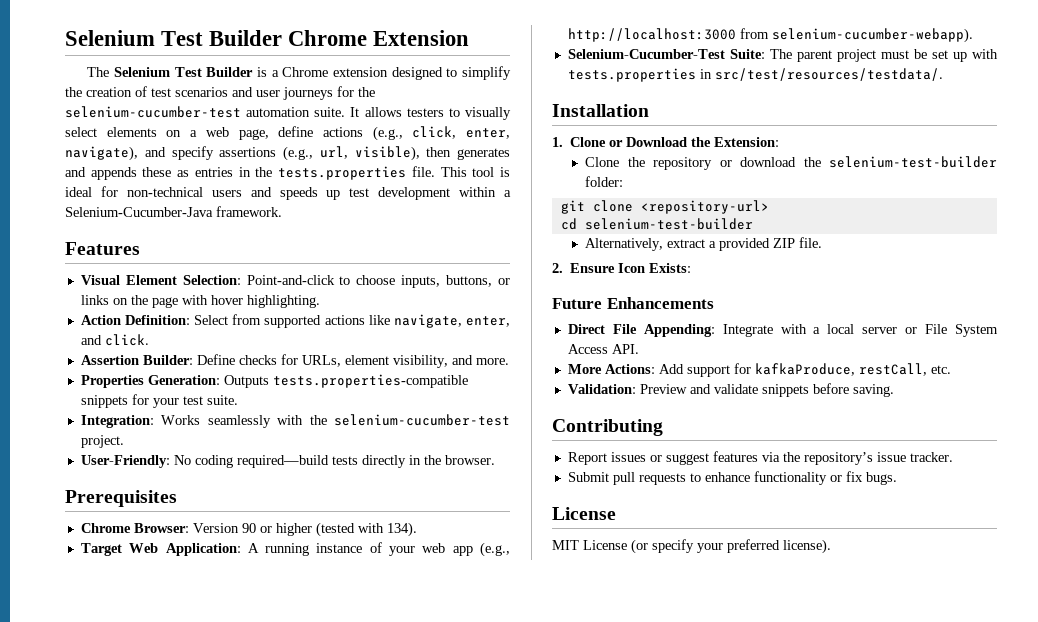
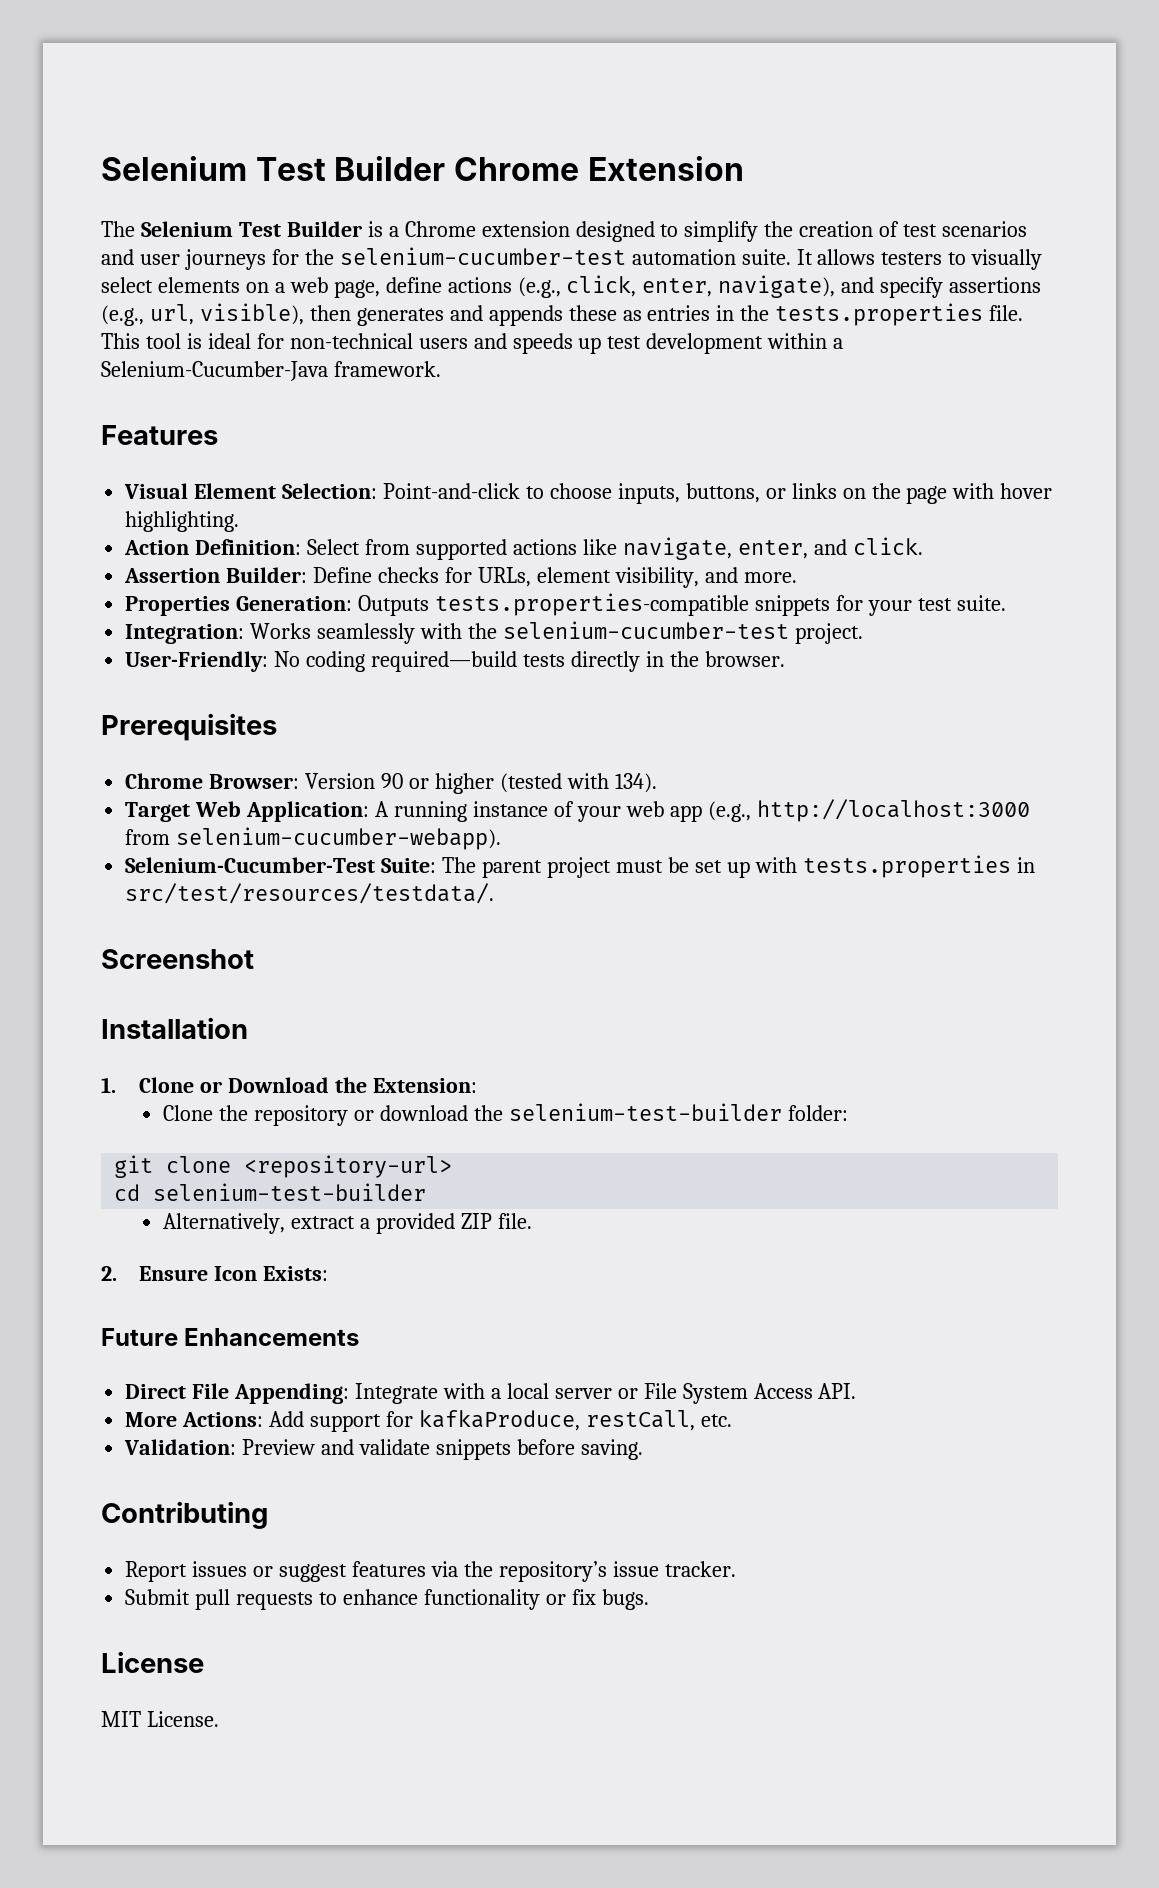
(943, 74) none -> [101,949,254,969] // Screenshot
[583,539,831,554] License (or specify your preferred license). -> [146,1711,219,1727] License.

